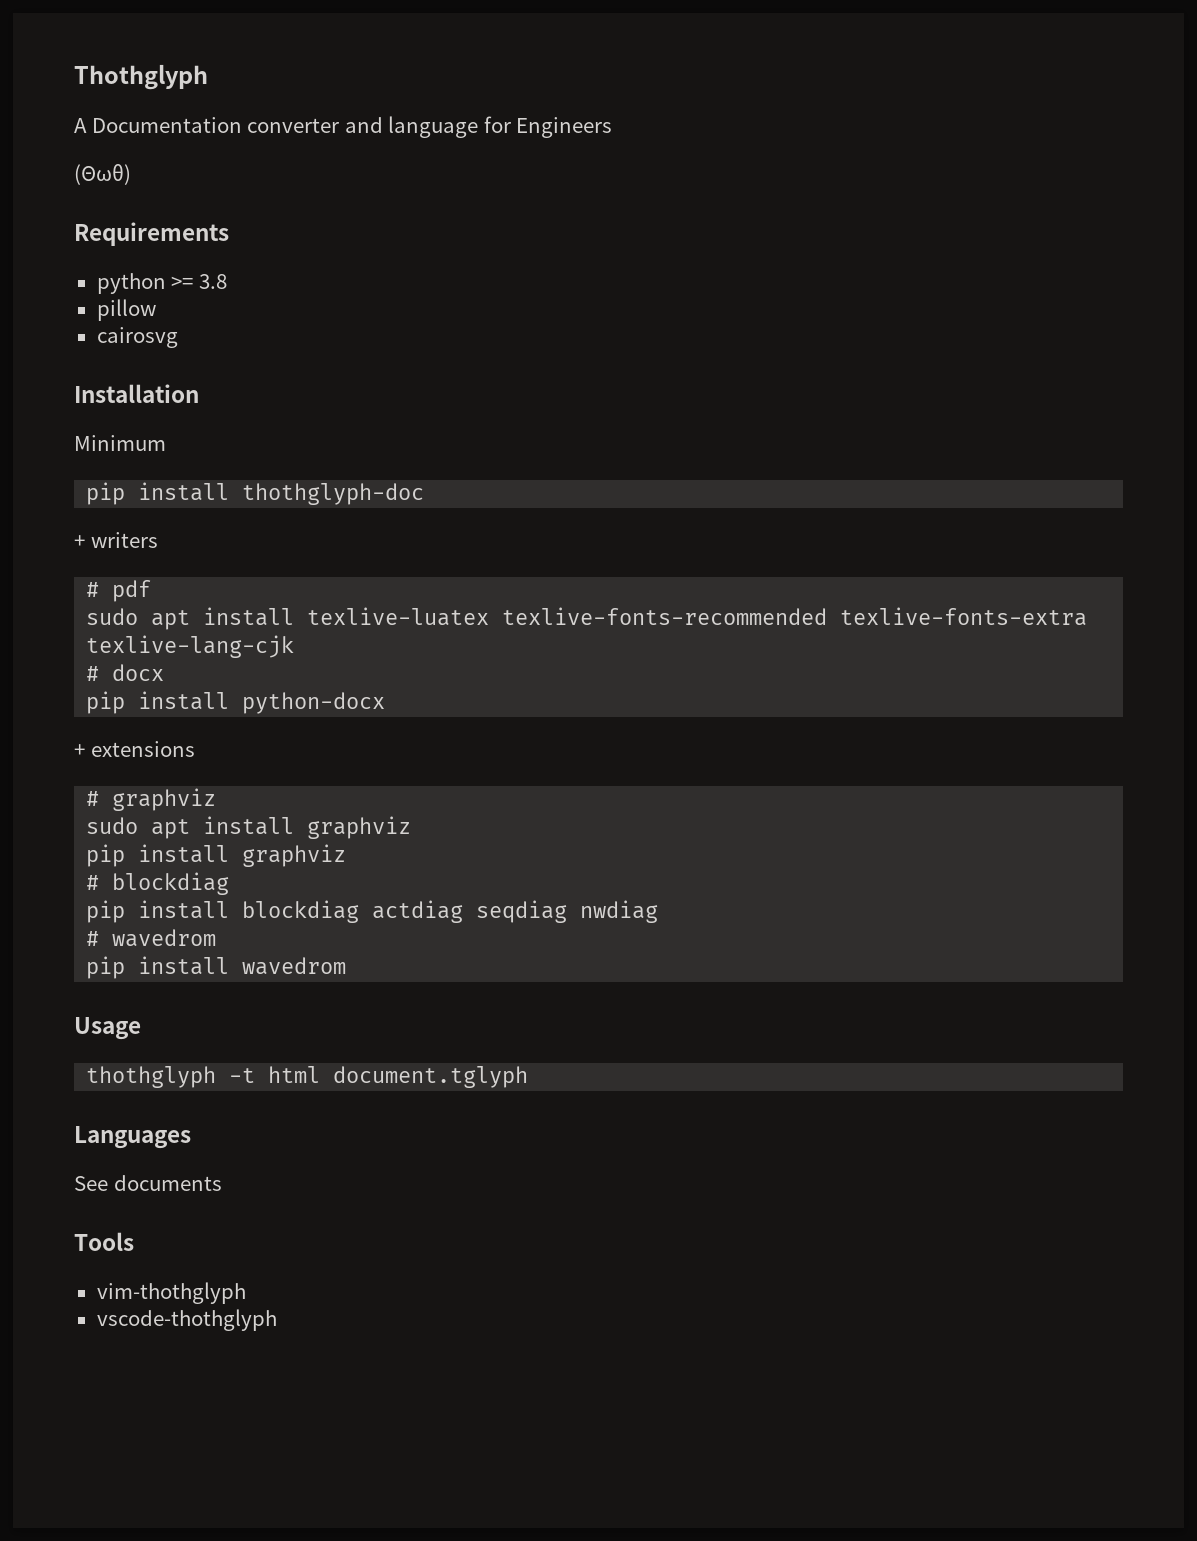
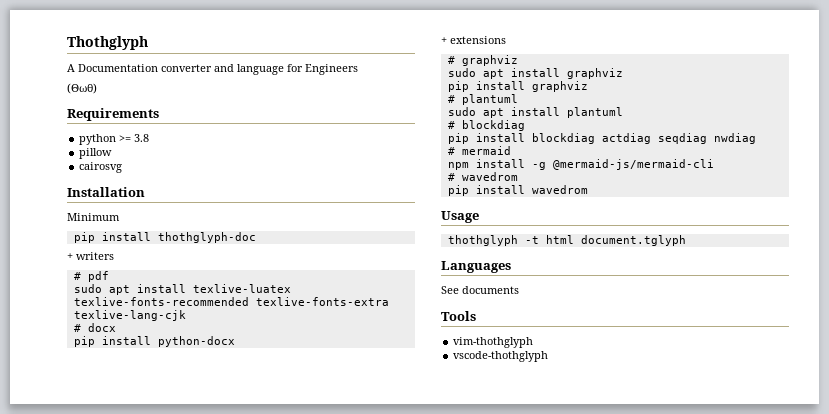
(347, 855) none -> [447,94,518,105] [447,107,623,118] // # plantuml // sudo apt install plantuml
(659, 911) none -> [447,146,511,155] [447,159,714,170] // # mermaid // npm install -g @mermaid-js/mermaid-cli

